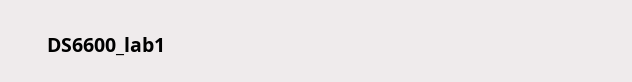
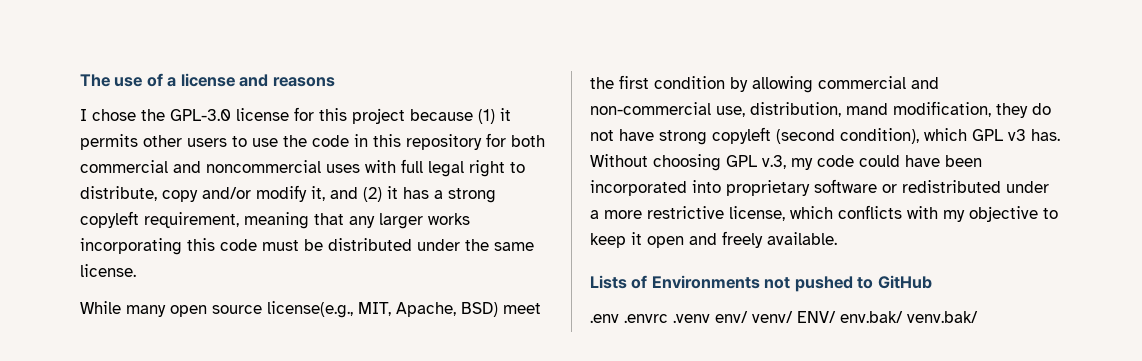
[47,37,165,56] DS6600_lab1 -> [80,73,335,87] [80,107,511,124] [80,133,545,150] [80,159,525,177] [80,185,496,203] [80,211,470,229] [80,238,534,255] [80,264,136,277] [80,301,541,318] [590,75,939,93] [590,101,1051,118] [590,127,1060,145] [590,154,982,171] [590,179,1049,196] [590,205,1058,222] [590,231,837,248] [590,275,932,292] [590,311,978,323] The use of a license and reasons // I chose the GPL-3.0 license for this project because (1) it permits other users to use the code in this repository for both commercial and noncommercial uses with full legal right to distribute, copy and/or modify it, and (2) it has a strong copyleft requirement, meaning that any larger works incorporating this code must be distributed under the same license. // While many open source license(e.g., MIT, Apache, BSD) meet the first condition by allowing commercial and non-commercial use, distribution, mand modification, they do not have strong copyleft (second condition), which GPL v3 has. Without choosing GPL v.3, my code could have been incorporated into proprietary software or redistributed under a more restrictive license, which conflicts with my objective to keep it open and freely available. // Lists of Environments not pushed to GitHub // .env .envrc .venv env/ venv/ ENV/ env.bak/ venv.bak/

